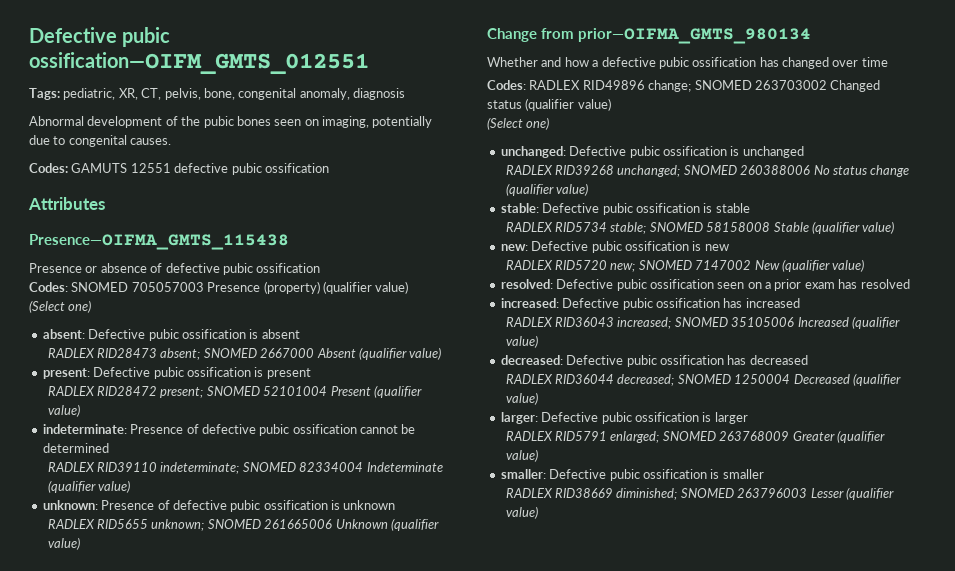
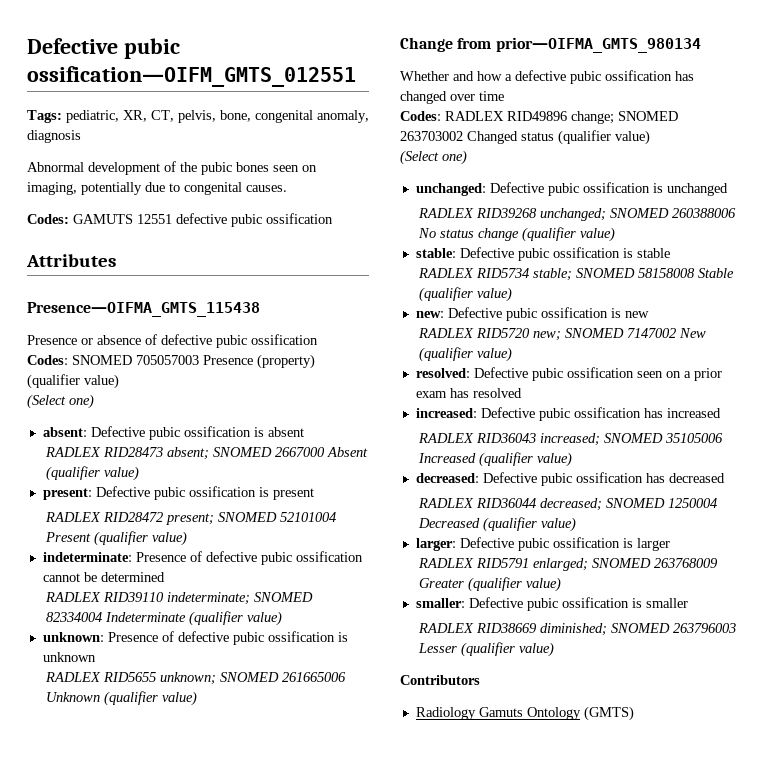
(538, 512) none -> [400,675,480,685] [415,706,634,721] // Contributors // Radiology Gamuts Ontology (GMTS)

